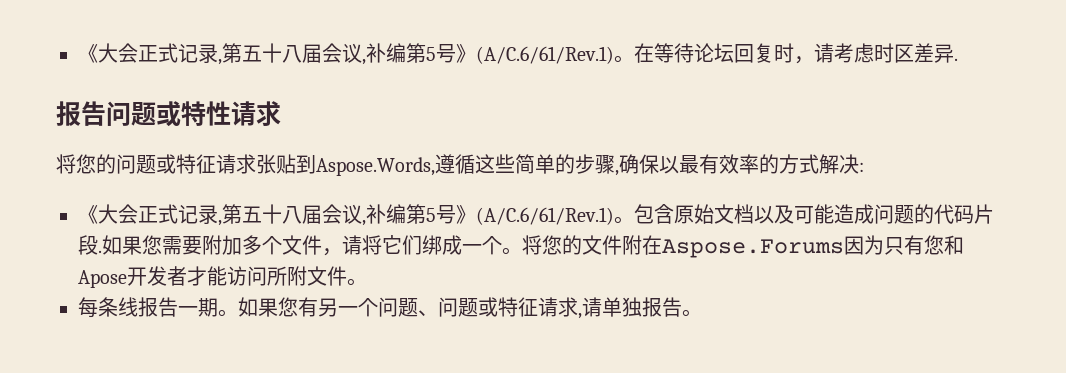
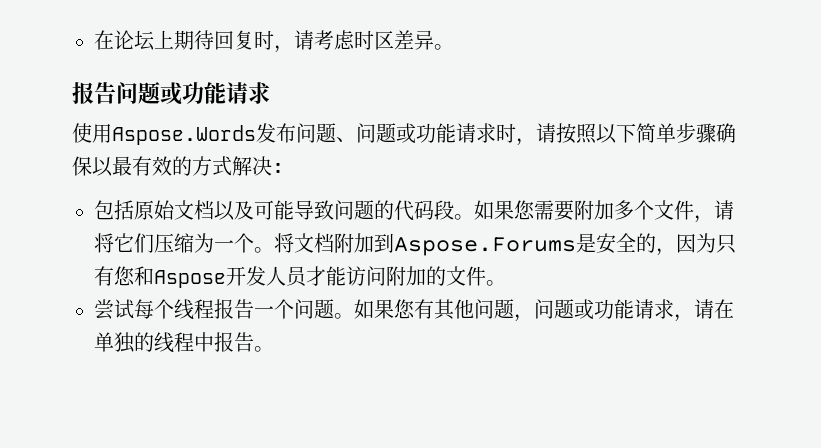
[78,43,734,65] 《大会正式记录,第五十八届会议,补编第5号》(A/C.6/61/Rev.1)。在等待论坛 -> [94,30,214,51] 在论坛上期待
[954,58,958,61] . -> [434,44,454,50] 。
[181,101,231,126] 特性 -> [182,82,226,104] 功能
[56,154,619,176] 将您的问题或特征请求张贴到Aspose.Words,遵循这些简单的步骤, -> [72,123,716,146] 使用Aspose.Words发布问题、问题或功能请求时，请按照以下简单步骤
[739,154,759,174] 率 -> (172, 166) none
[78,204,674,226] 《大会正式记录,第五十八届会议,补编第5号》(A/C.6/61/Rev.1)。包含 -> [94,200,134,220] 包括
[834,204,874,224] 造成 -> [294,200,334,220] 导致
[974,204,994,224] [78,235,102,255] 片段. -> [434,200,474,220] 段。
[422,235,462,255] 绑成 -> [154,233,214,253] 压缩为
[542,235,964,258] [78,266,187,288] 您的文件附在Aspose.Forums因为只有您和Apose开发者 -> [294,233,736,256] [94,266,308,288] 文档附加到Aspose.Forums是安全的，因为只有您和Aspose开发人员
[267,266,307,286] 所附 -> [386,266,446,286] 附加的
[78,297,642,319] 每条线报告一期。如果您有另一个问题、问题或特征请求,请单独 -> [94,299,734,322] [94,332,214,353] 尝试每个线程报告一个问题。如果您有其他问题，问题或功能请求，请在单独的线程中

